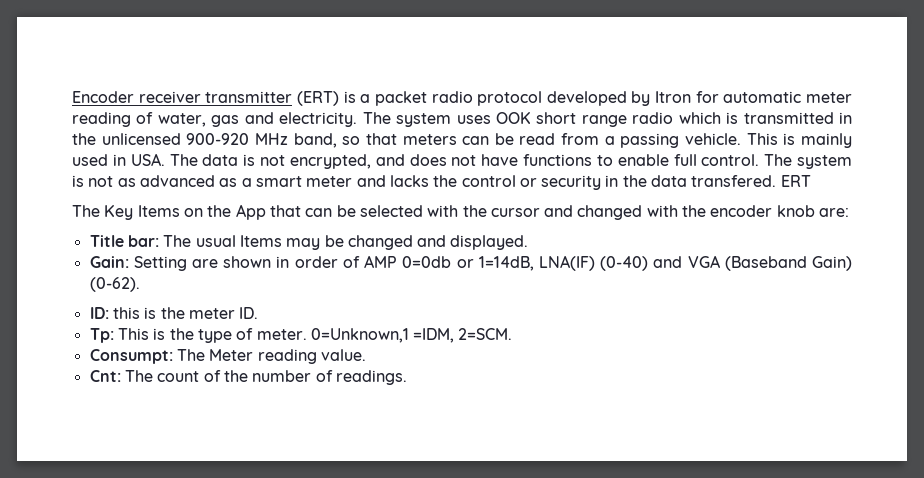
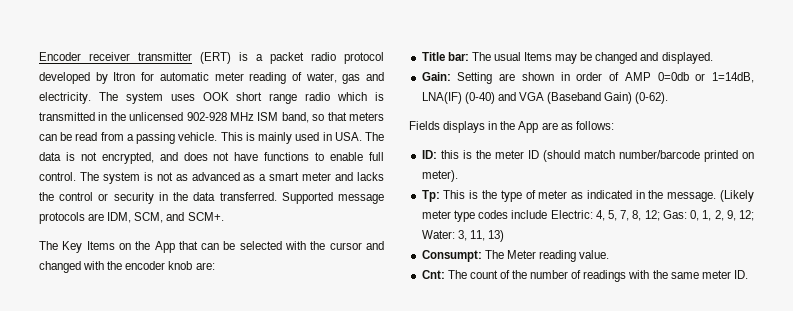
[186,133,288,145] 900-920 MHz -> [186,112,279,121] 902-928 MHz ISM
[691,175,811,187] transfered. ERT -> [219,192,384,204] [39,212,224,224] transferred. Supported message protocols are IDM, SCM, and SCM+.
(140, 284) none -> [409,121,614,133] // Fields displays in the App are as follows:
[239,307,259,319] ID. -> [527,150,754,162] [421,170,458,182] ID (should match number/barcode printed on meter).
[256,328,513,343] meter. 0=Unknown,1 =IDM, 2=SCM. -> [538,190,754,202] [421,210,755,222] [421,230,504,242] meter as indicated in the message. (Likely meter type codes include Electric: 4, 5, 7, 8, 12; Gas: 0, 1, 2, 9, 12; Water: 3, 11, 13)
[335,370,407,385] readings. -> [583,270,748,282] readings with the same meter ID.

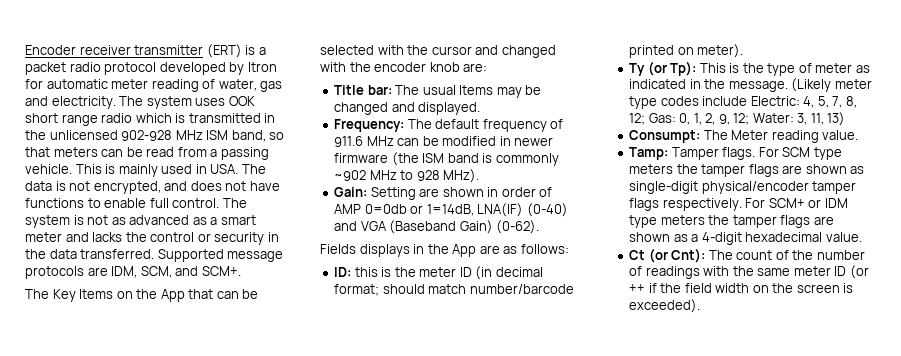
(713, 58) none -> [334,119,564,132] [334,136,554,147] [334,152,559,166] [334,169,480,183] // Frequency: The default frequency of 911.6 MHz can be modified in newer firmware (the ISM band is commonly ~902 MHz to 928 MHz).
[542,150,580,162] (should -> [475,266,543,280] [334,284,425,296] (in decimal format; should
[421,190,440,202] Tp: -> [629,61,697,76] Ty (or Tp):
[421,270,445,279] Cnt: -> [629,147,842,160] [629,164,865,177] [629,181,857,194] [629,198,848,211] [629,215,834,228] [629,232,862,245] [629,248,706,263] Tamp: Tamper flags. For SCM type meters the tamper flags are shown as single-digit physical/encoder tamper flags respectively. For SCM+ or IDM type meters the tamper flags are shown as a 4-digit hexadecimal value. // Ct (or Cnt):
[733,270,748,279] ID. -> [834,265,869,279] [629,283,854,293] [629,299,701,313] ID (or ++ if the field width on the screen is exceeded).

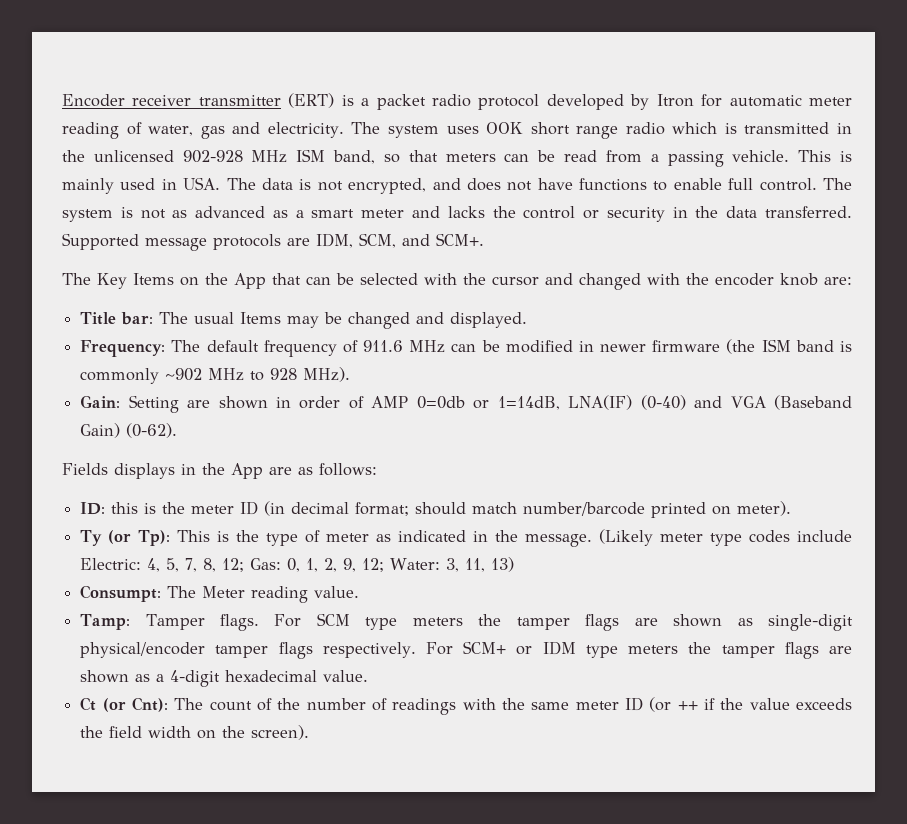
(682, 288) none -> [749,698,852,710] [80,726,104,738] value exceeds the
[796,283,854,293] [629,299,701,313] screen is exceeded). -> [251,725,310,740] screen).

